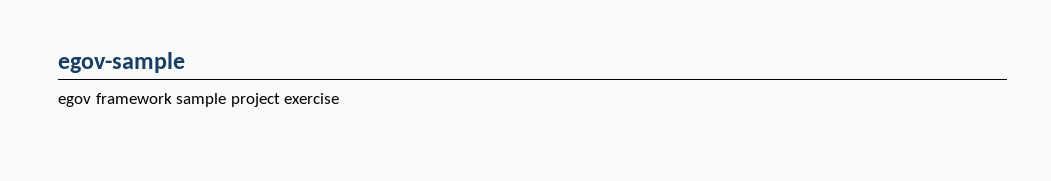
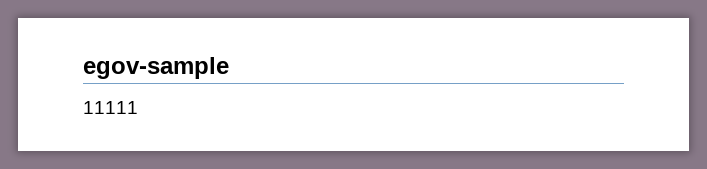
[58,93,340,107] egov framework sample project exercise -> [83,101,138,114] 11111

